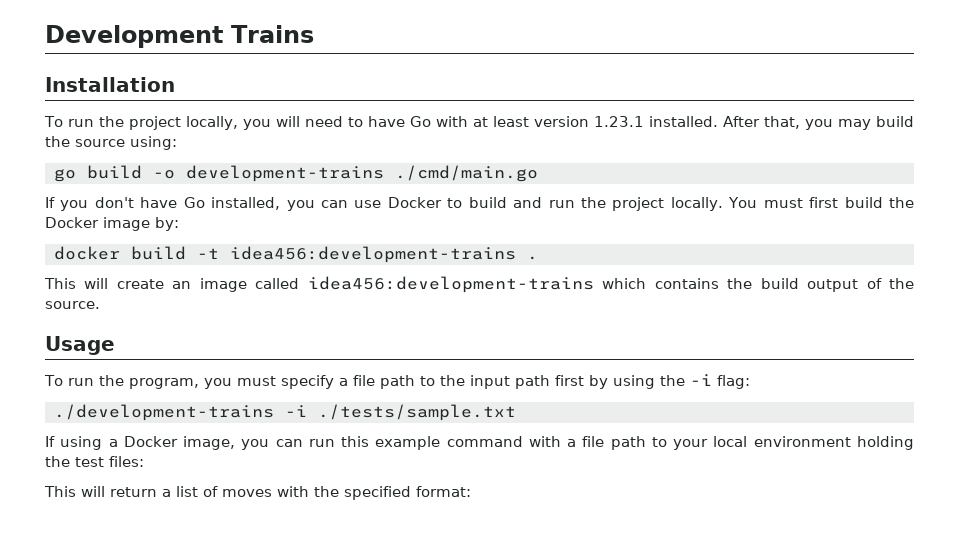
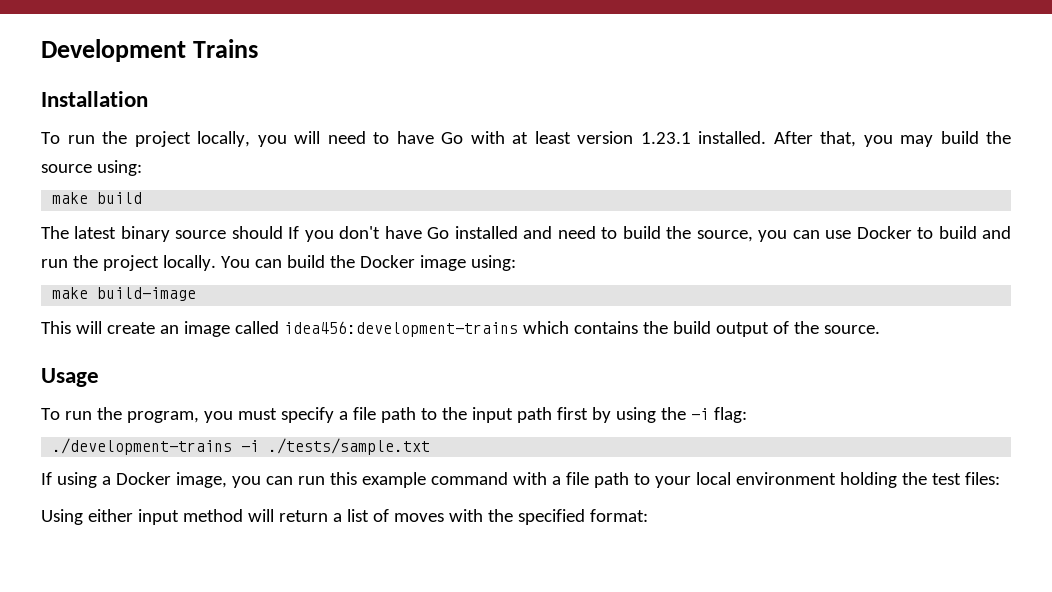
[54,165,538,182] go build -o development-trains ./cmd/main.go // -> [52,192,143,204] [41,226,283,242] make build // The latest binary source should
[211,197,281,210] installed, -> [454,226,753,242] installed and need to build the source,
[763,197,839,208] must first -> [254,259,282,268] can
[155,217,179,231] [54,246,538,263] by: // docker build -t idea456:development-trains . -> [470,255,516,271] [52,287,197,301] using: // make build-image
[44,486,76,497] This -> [41,509,243,525] Using either input method

